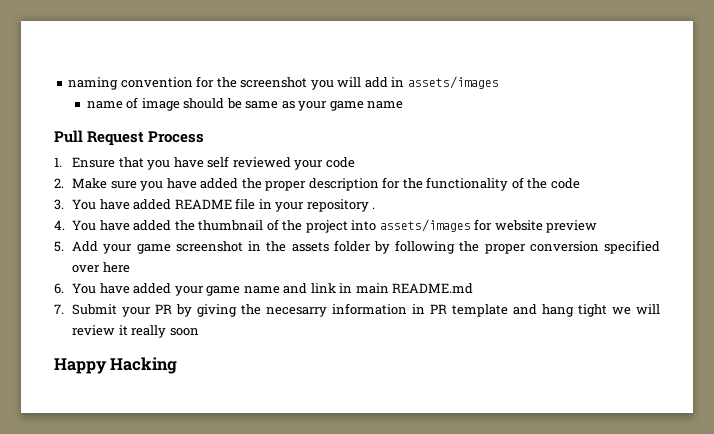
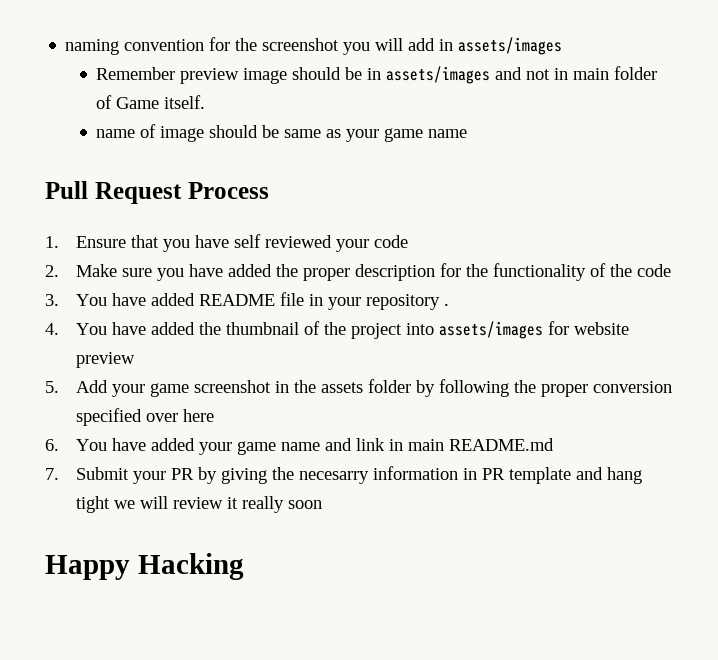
(499, 82) none -> [96,66,658,84] [96,95,206,109] // Remember preview image should be in assets/images and not in main folder of Game itself.

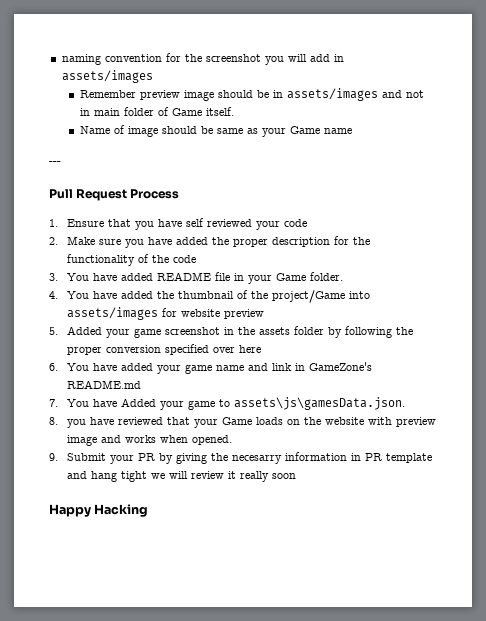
[96,129,136,138] name -> [79,126,110,134] Name
[384,128,468,142] game name -> [289,126,352,134] [49,161,61,164] Game name // ---
[366,294,450,310] repository . -> [275,272,343,281] Game folder.
[351,323,403,339] project -> [271,290,345,303] project/Game
[76,380,109,393] Add -> [66,326,102,335] Added
[408,439,445,451] main -> [308,362,372,371] GameZone's
(59, 474) none -> [66,397,405,410] [49,417,436,428] [66,435,232,446] [49,453,58,461] You have Added your game to assets\js\gamesData.json. // 8. you have reviewed that your Game loads on the website with preview image and works when opened. // 9.

